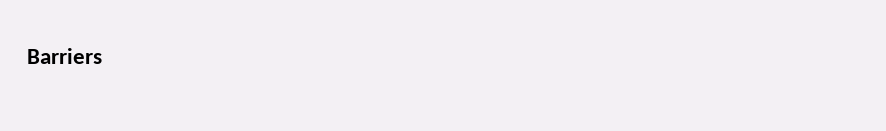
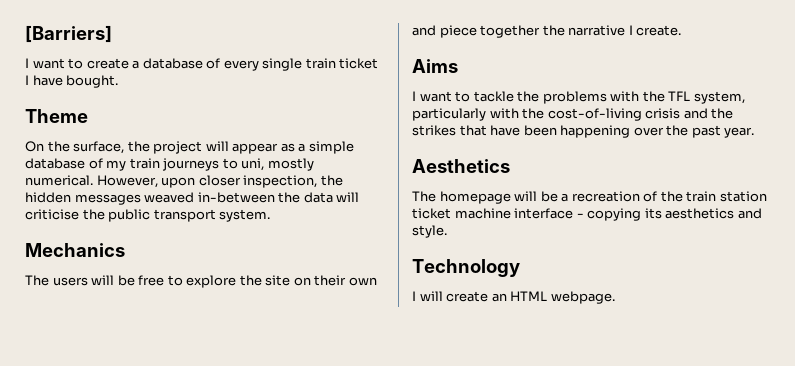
[27,48,102,64] Barriers -> [25,25,112,43] [25,58,379,71] [25,75,119,88] [25,109,88,123] [25,141,354,154] [25,158,314,171] [25,175,343,188] [25,192,360,205] [25,209,271,222] [25,243,125,257] [25,275,377,288] [412,25,682,38] [412,59,458,73] [412,91,745,104] [412,108,734,121] [412,125,755,138] [412,159,510,173] [412,191,767,204] [412,208,762,221] [412,225,447,238] [412,259,520,277] [412,291,615,304] [Barriers] // I want to create a database of every single train ticket I have bought. // Theme // On the surface, the project will appear as a simple database of my train journeys to uni, mostly numerical. However, upon closer inspection, the hidden messages weaved in-between the data will criticise the public transport system. // Mechanics // The users will be free to explore the site on their own and piece together the narrative I create. // Aims // I want to tackle the problems with the TFL system, particularly with the cost-of-living crisis and the strikes that have been happening over the past year. // Aesthetics // The homepage will be a recreation of the train station ticket machine interface - copying its aesthetics and style. // Technology // I will create an HTML webpage.

